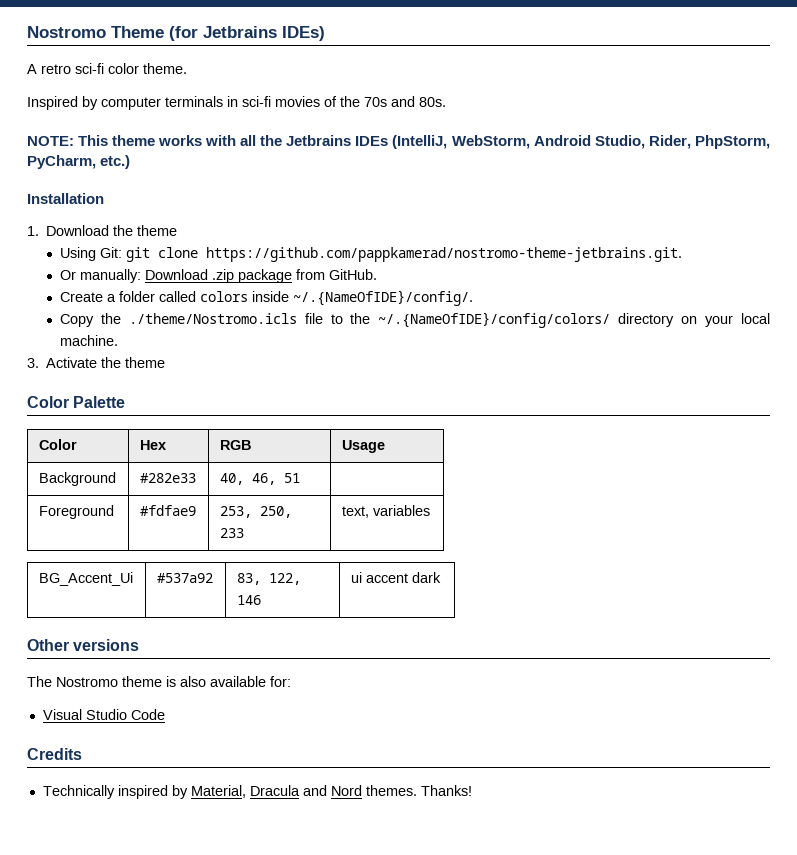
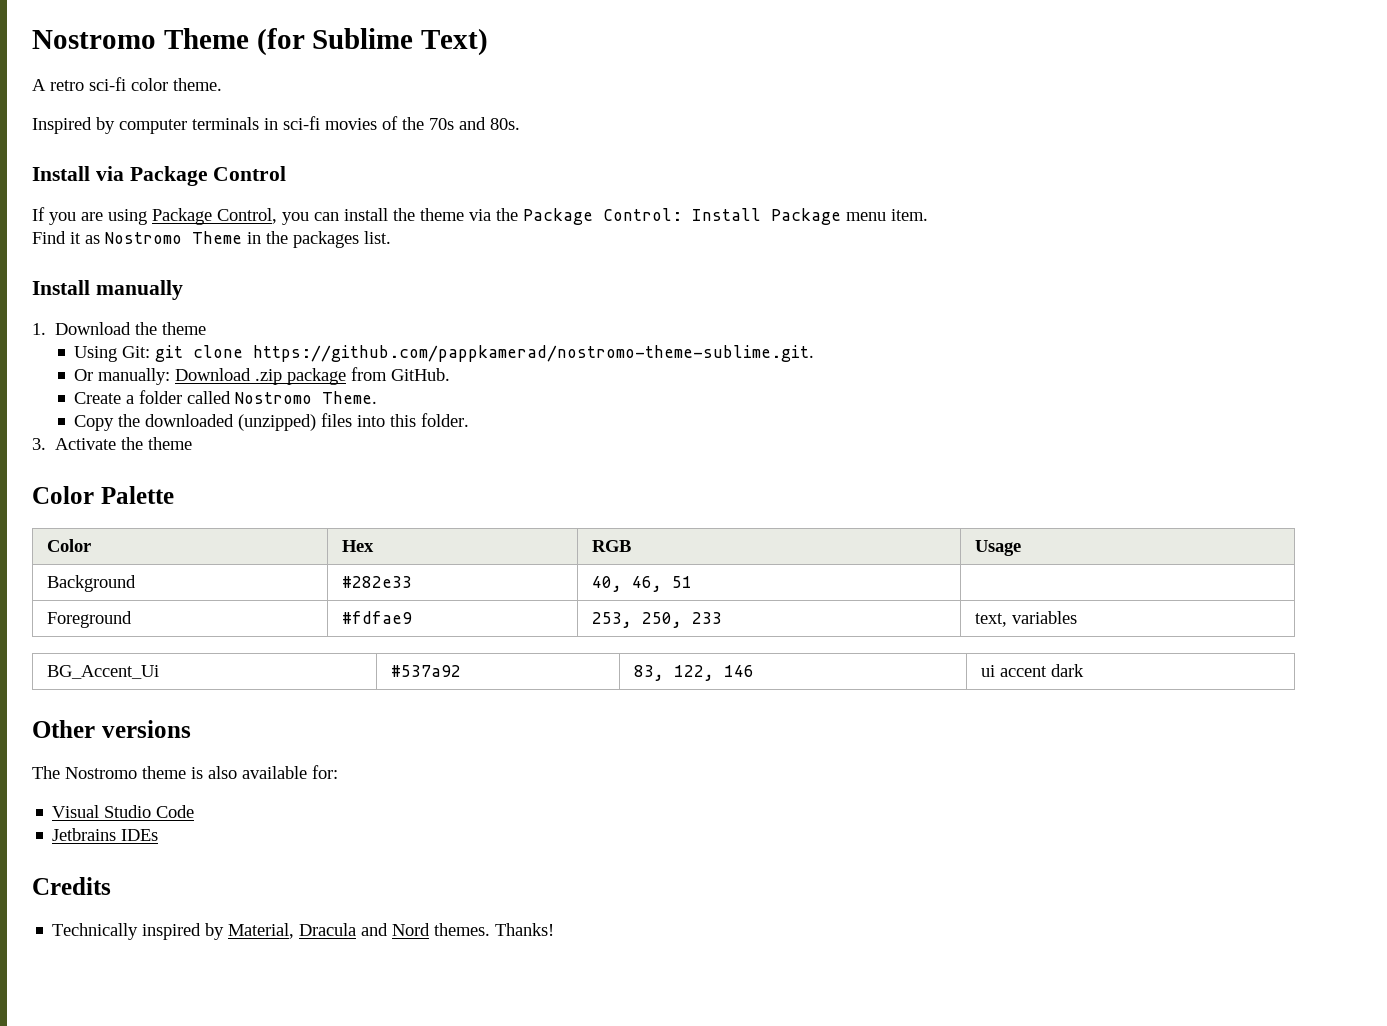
[203,26,325,41] Jetbrains IDEs) -> [312,28,489,56] Sublime Text)
[27,135,770,149] [27,155,131,169] [27,193,104,204] NOTE: This theme works with all the Jetbrains IDEs (IntelliJ, WebStorm, Android Studio, Rider, PhpStorm, PyCharm, etc.) // Installation -> [32,166,287,186] [32,207,928,225] [32,231,391,248] [32,280,183,300] Install via Package Control // If you are using Package Control, you can install the theme via the Package Control: Install Package menu item. // Find it as Nostromo Theme in the packages list. // Install manually
[205,247,682,262] https://github.com/pappkamerad/nostromo-theme-jetbrains.git. -> [253,345,815,362] https://github.com/pappkamerad/nostromo-theme-sublime.git.
[199,290,473,306] colors inside ~/.{NameOfIDE}/config/. -> [235,391,378,404] Nostromo Theme.
[128,312,771,328] [59,335,118,346] ./theme/Nostromo.icls file to the ~/.{NameOfIDE}/config/colors/ directory on your local machine. -> [145,413,470,431] downloaded (unzipped) files into this folder.
(165, 714) none -> [52,828,159,841] // Jetbrains IDEs

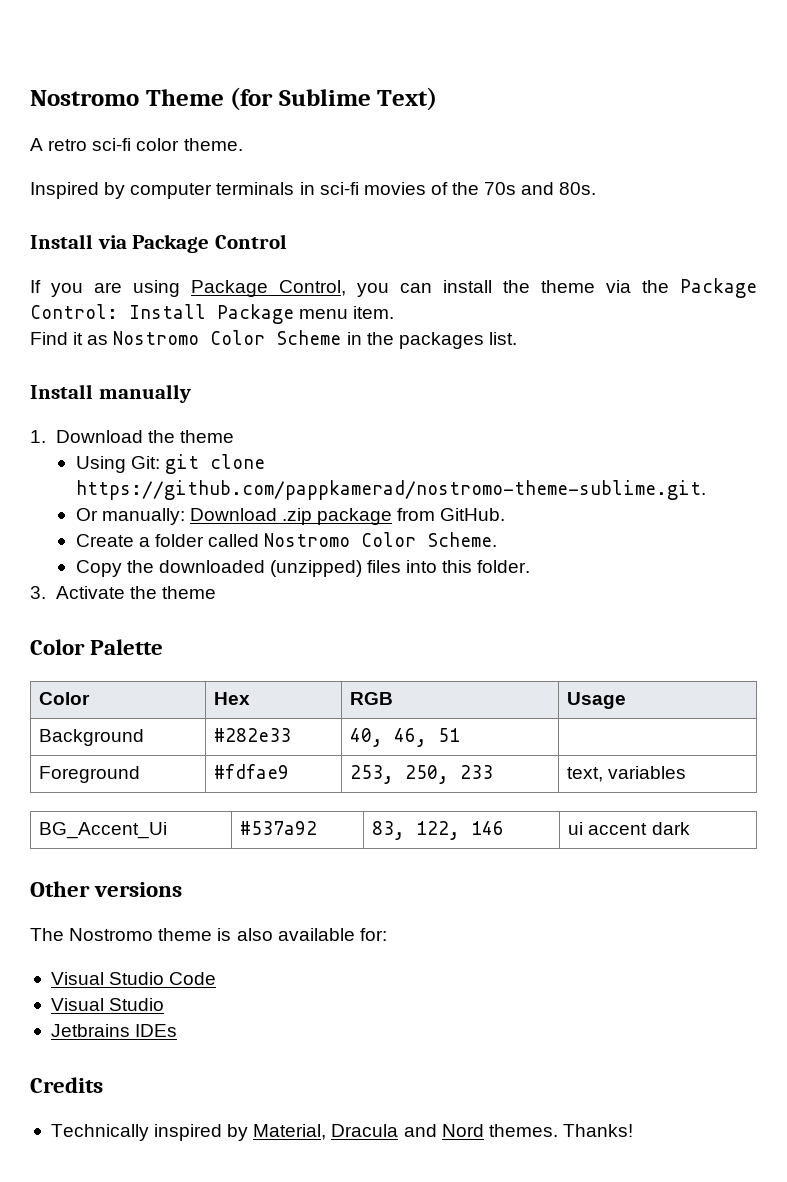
[192,231,242,244] Theme -> [210,330,342,345] Color Scheme
[322,391,378,404] Theme. -> [361,532,498,547] Color Scheme.
(195, 811) none -> [50,998,165,1011] // Visual Studio

